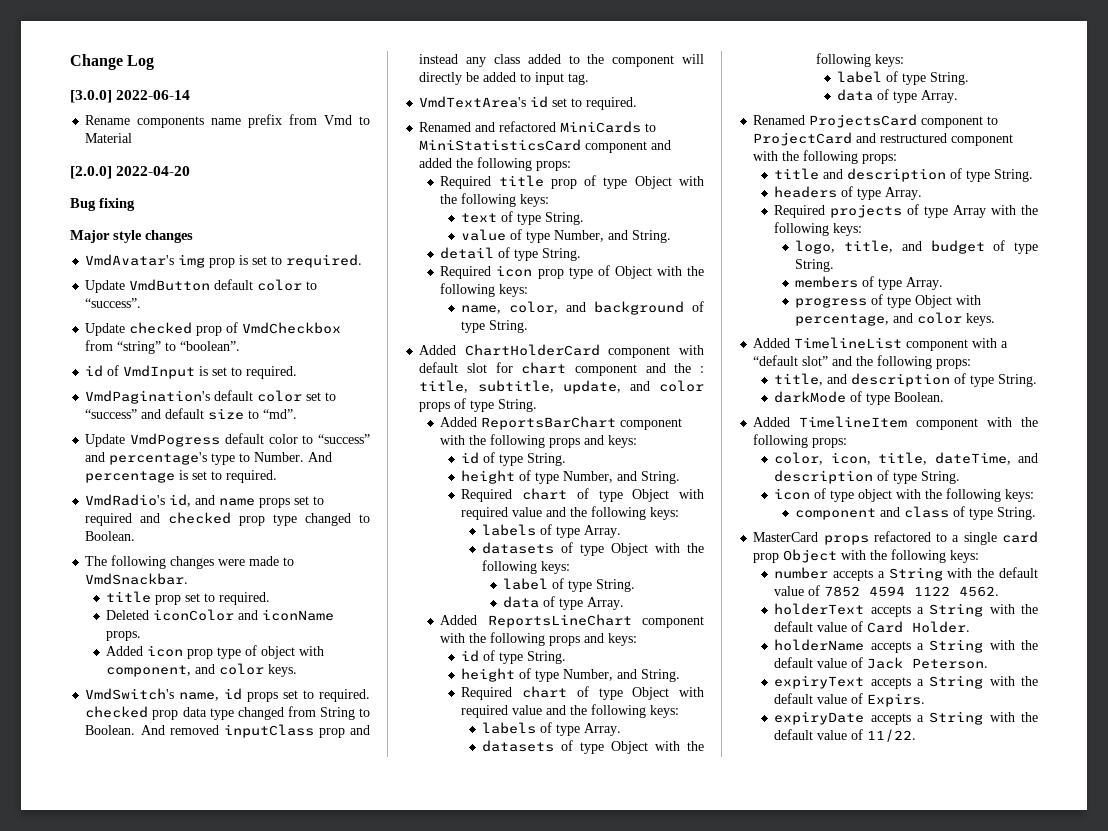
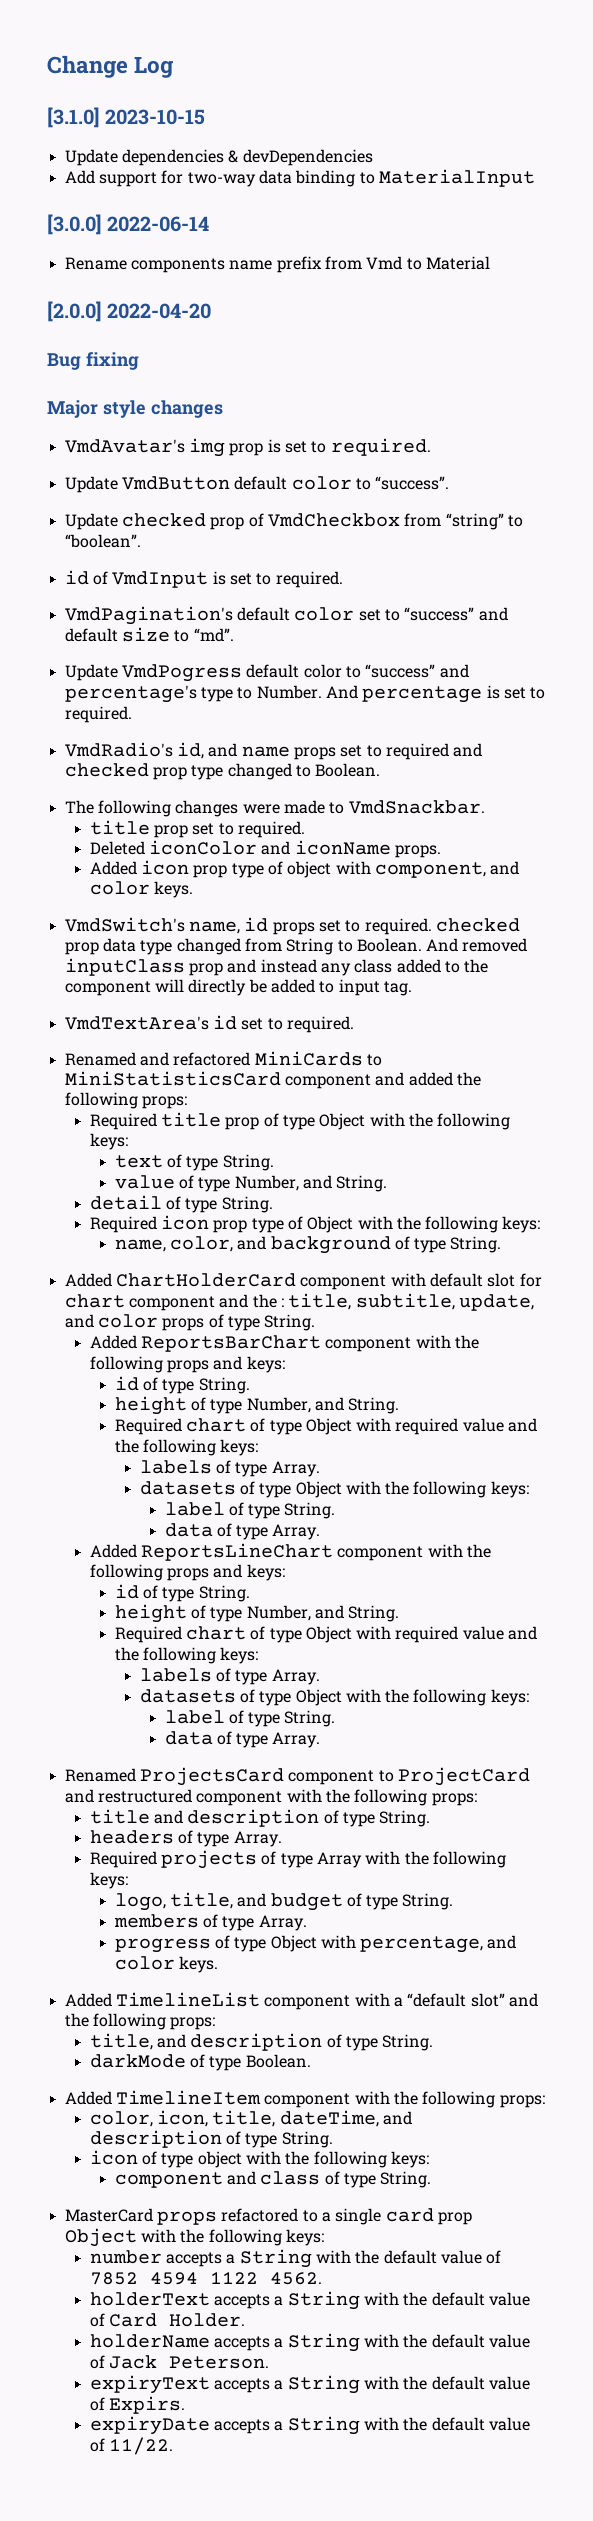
(155, 62) none -> [47,107,206,128] [64,149,373,166] [64,169,535,187] // [3.1.0] 2023-10-15 // Update dependencies & devDependencies // Add support for two-way data binding to MaterialInput

